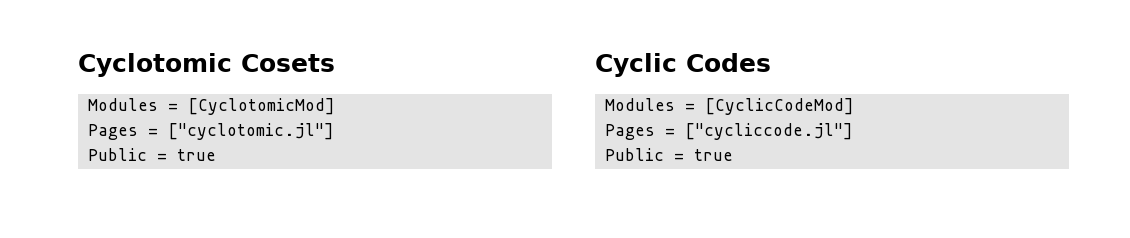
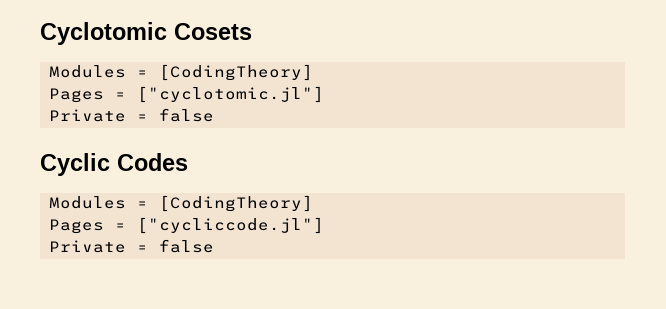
[187,98,335,115] [CyclotomicMod] -> [159,64,313,81] [CodingTheory]
[87,148,216,161] Public = true -> [49,108,214,122] Private = false
[704,98,854,115] [CyclicCodeMod] -> [159,195,313,212] [CodingTheory]
[604,148,733,161] Public = true -> [49,239,214,253] Private = false

